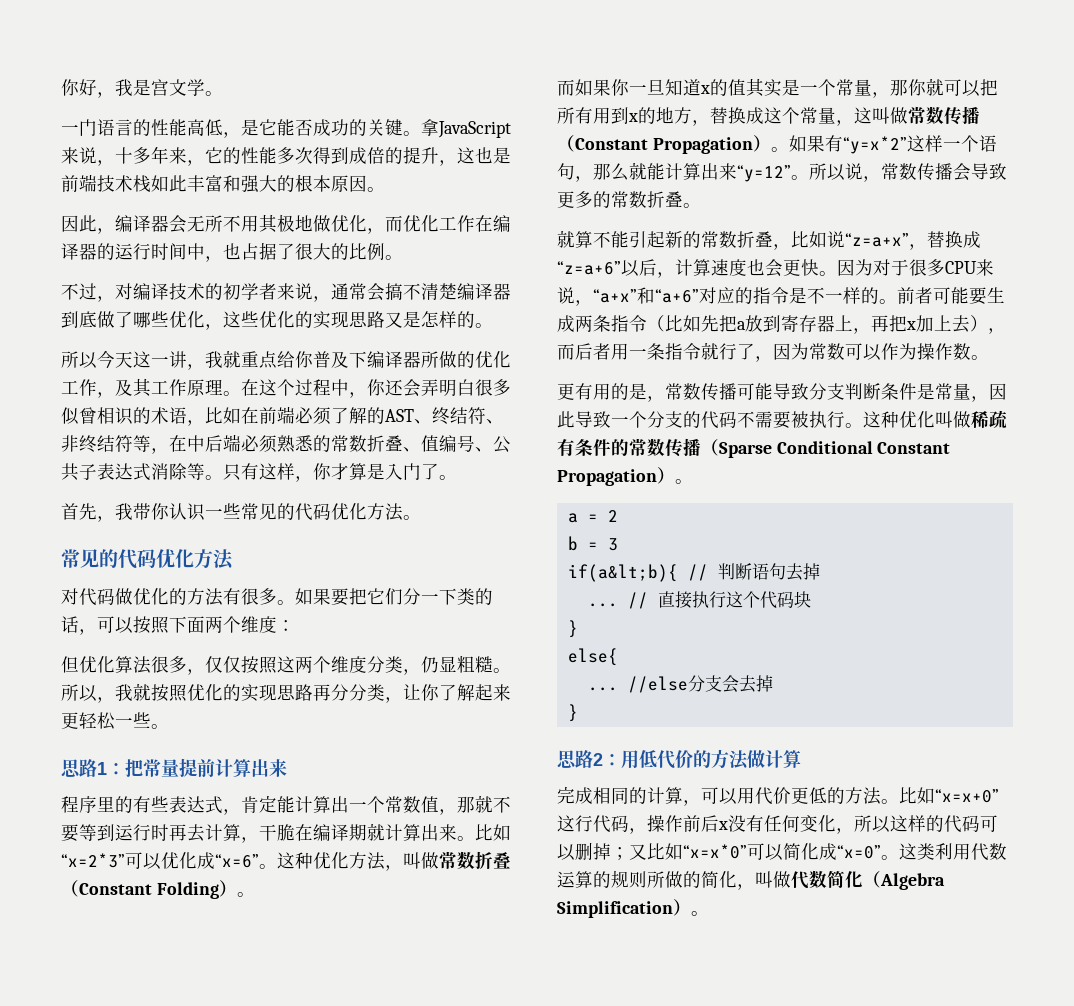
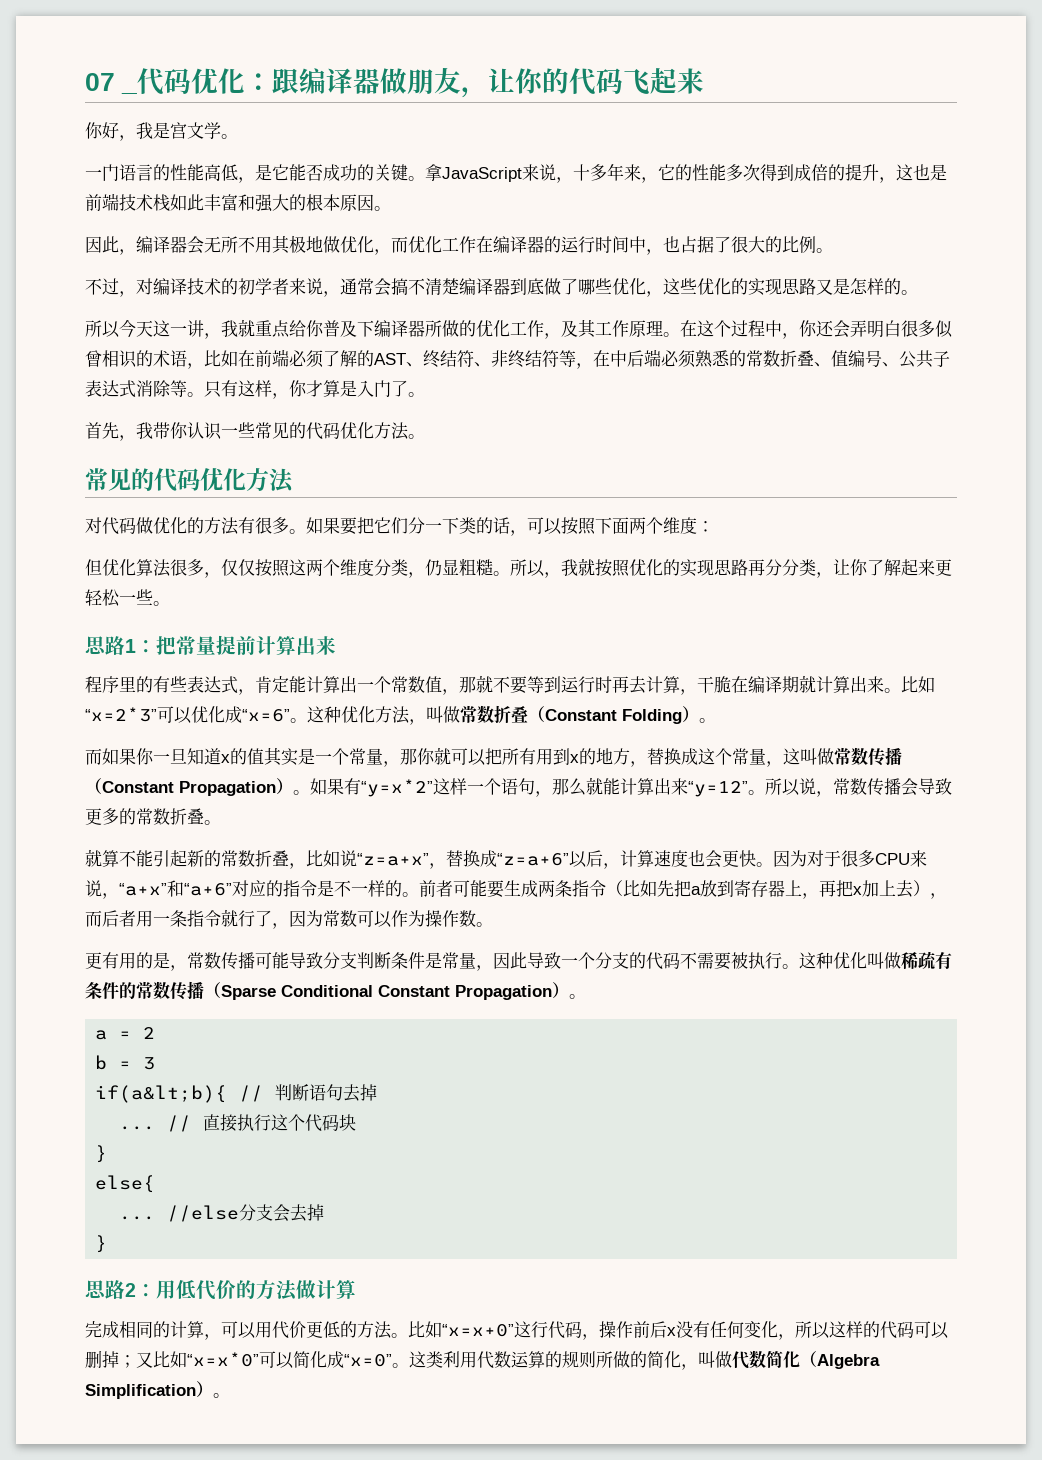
(61, 87) none -> [85,73,115,91] [121,68,705,98] 07 _代码优化：跟编译器做朋友，让你的代码飞起来 //

